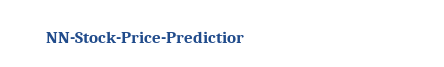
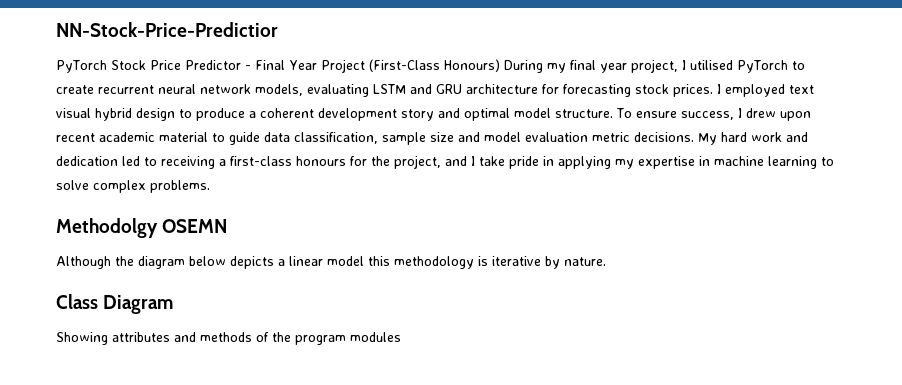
(244, 37) none -> [56,59,805,73] [56,84,814,97] [56,108,811,121] [56,132,808,145] [56,155,834,169] [56,180,210,193] [56,218,228,238] [56,256,606,269] [56,294,174,314] [56,332,401,345] // PyTorch Stock Price Predictor - Final Year Project (First-Class Honours) During my final year project, I utilised PyTorch to create recurrent neural network models, evaluating LSTM and GRU architecture for forecasting stock prices. I employed text visual hybrid design to produce a coherent development story and optimal model structure. To ensure success, I drew upon recent academic material to guide data classification, sample size and model evaluation metric decisions. My hard work and dedication led to receiving a first-class honours for the project, and I take pride in applying my expertise in machine learning to solve complex problems. // Methodolgy OSEMN // Although the diagram below depicts a linear model this methodology is iterative by nature. // Class Diagram // Showing attributes and methods of the program modules

